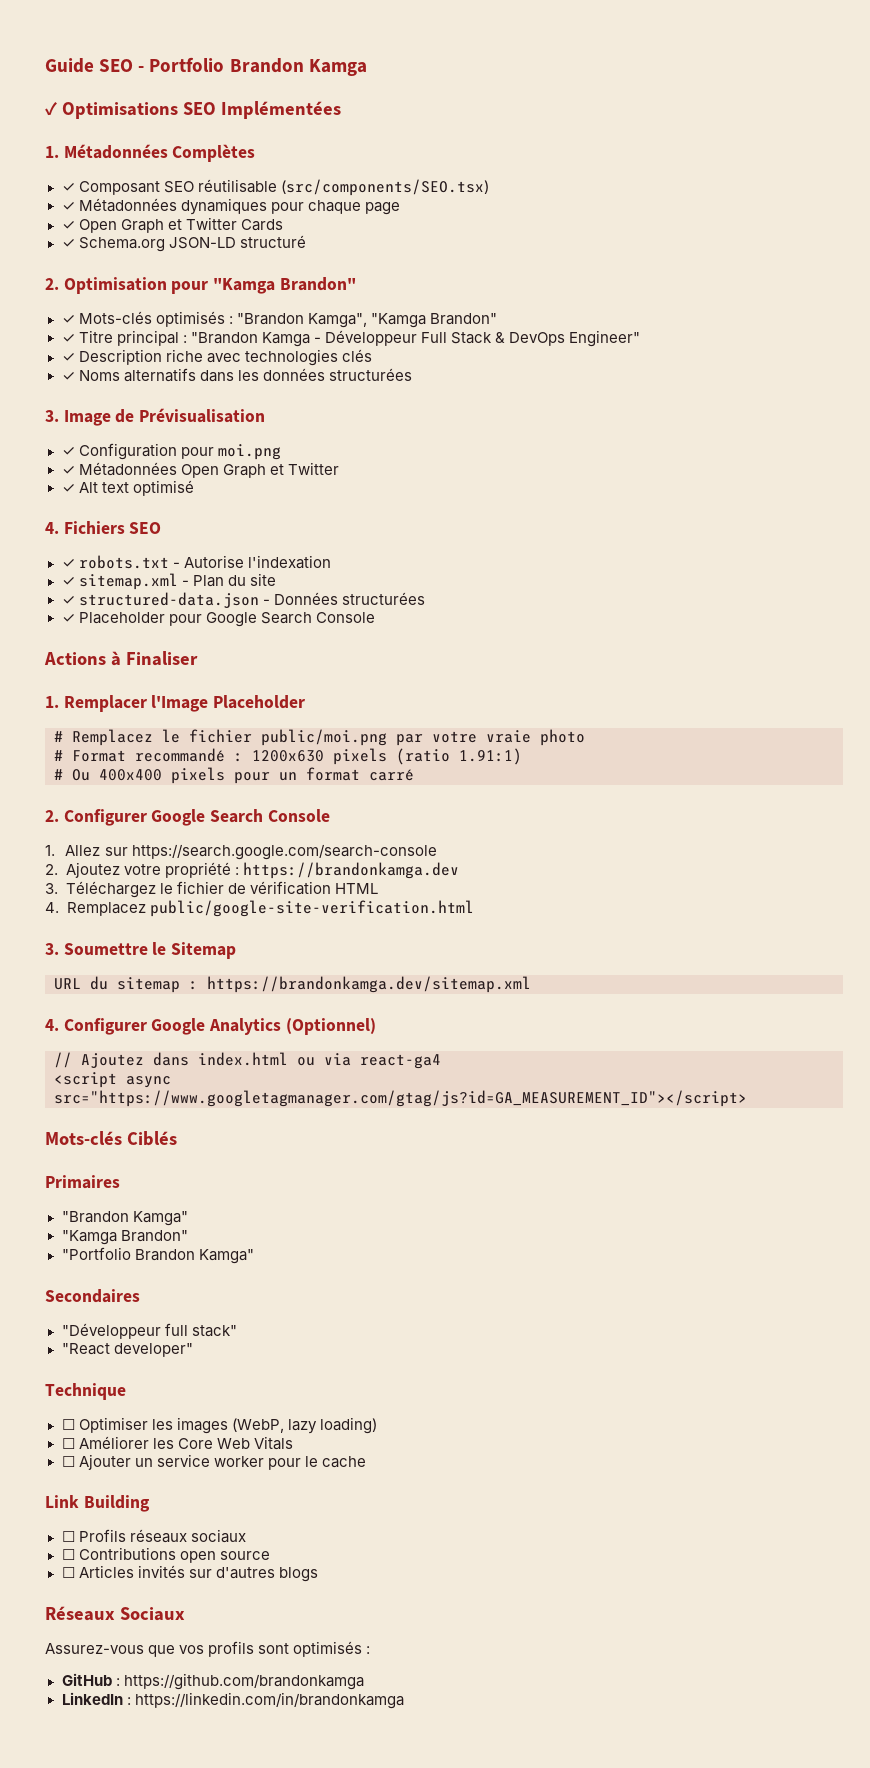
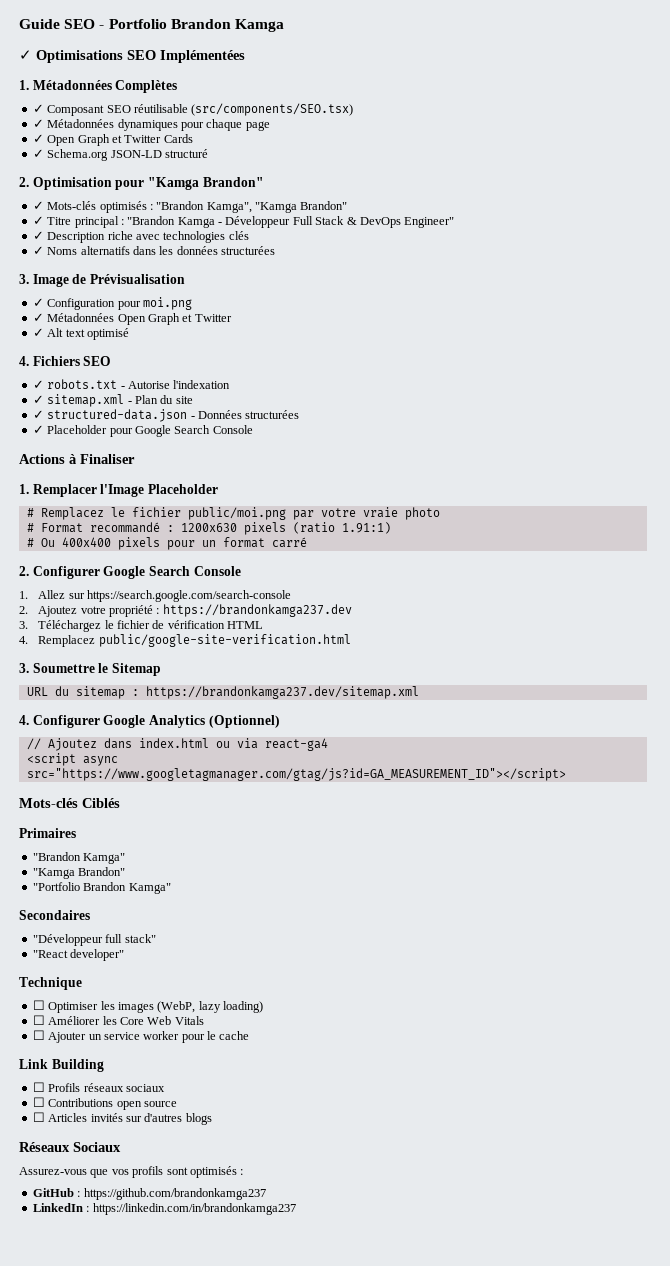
[242,862,459,879] https://brandonkamga.dev -> [162,604,352,617] https://brandonkamga237.dev
[207,976,531,993] https://brandonkamga.dev/sitemap.xml -> [145,686,419,699] https://brandonkamga237.dev/sitemap.xml
[123,1673,364,1690] https://github.com/brandonkamga -> [83,1188,266,1200] https://github.com/brandonkamga237
[134,1692,404,1709] https://linkedin.com/in/brandonkamga -> [92,1203,296,1215] https://linkedin.com/in/brandonkamga237

